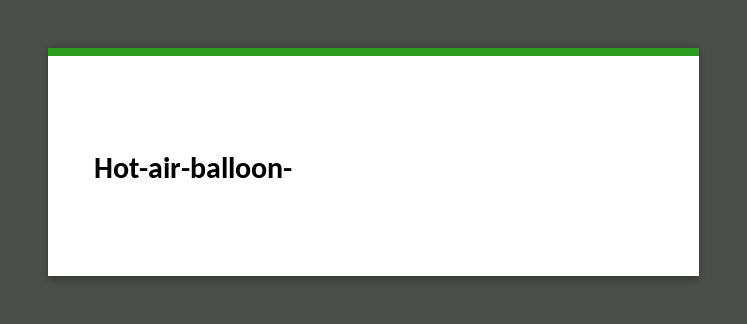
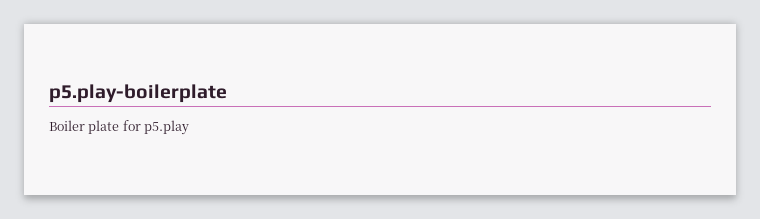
[94,157,292,178] Hot-air-balloon- -> [49,84,227,103] [49,120,190,135] p5.play-boilerplate // Boiler plate for p5.play

